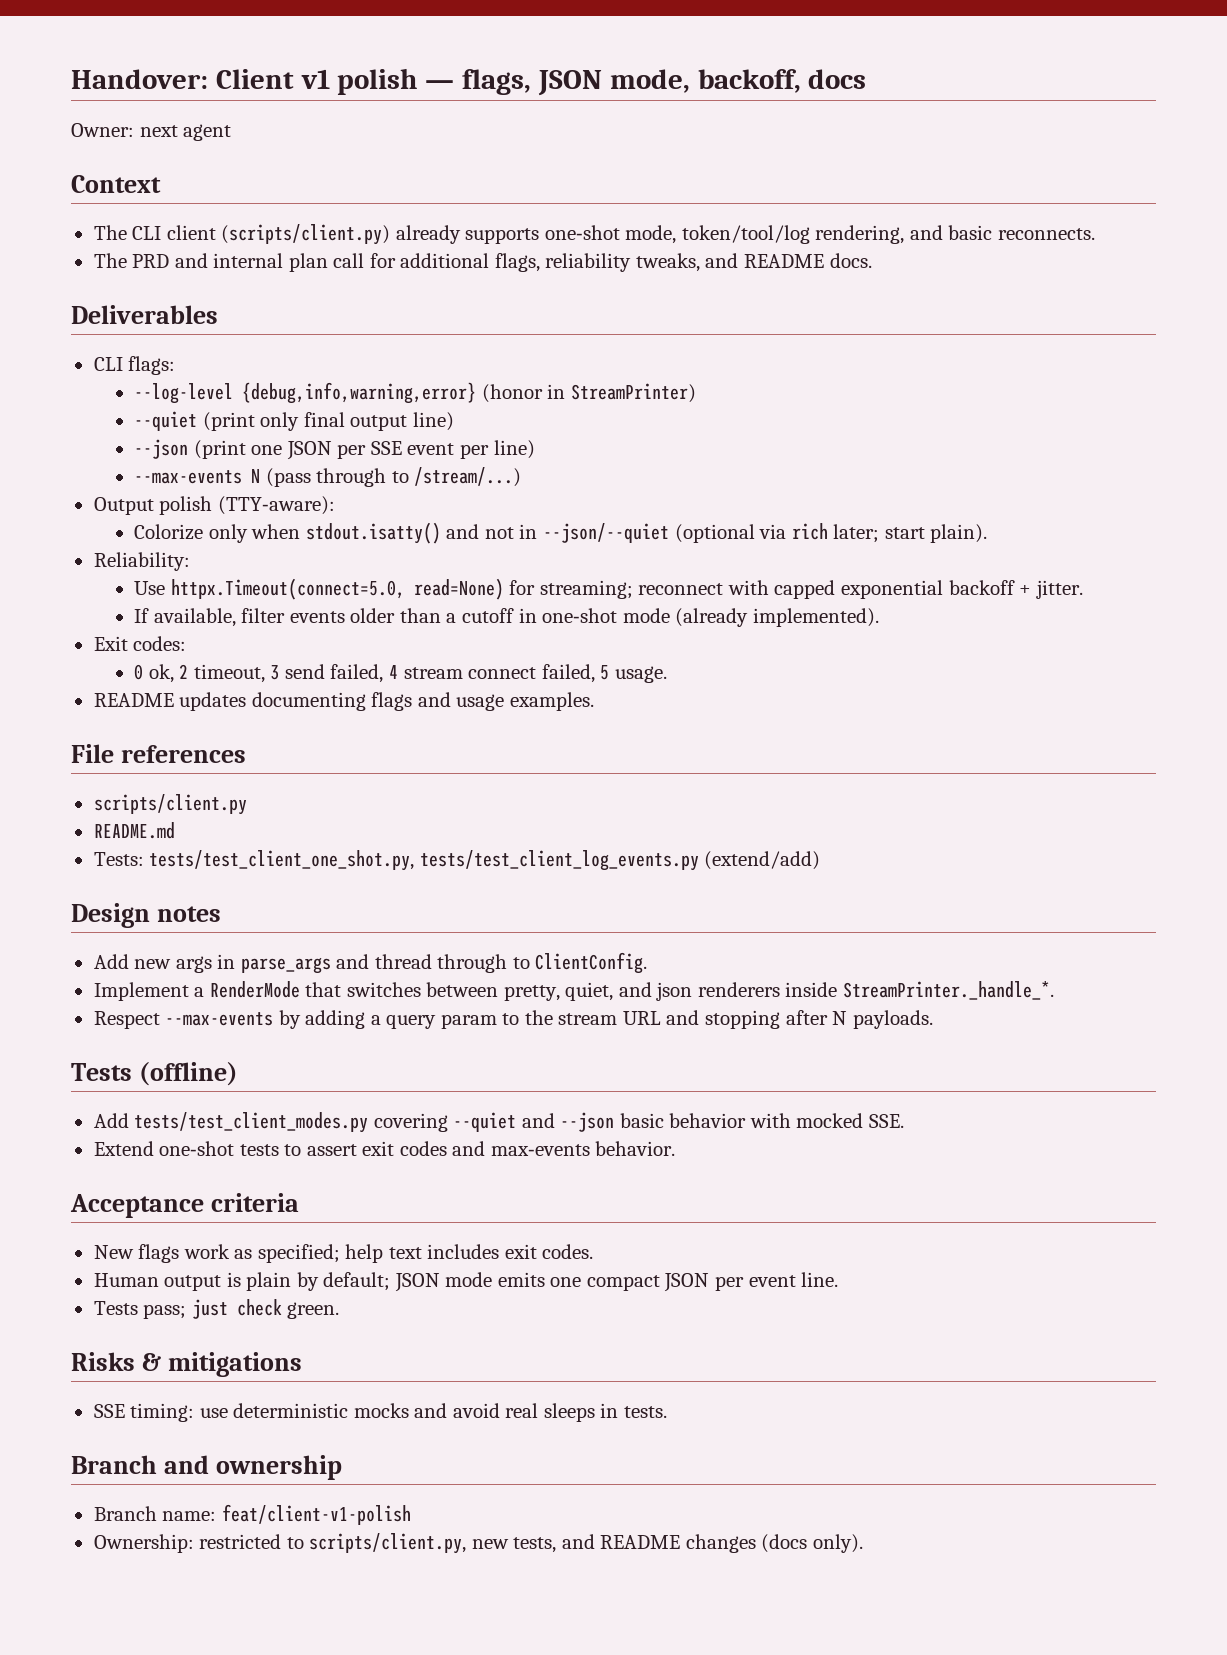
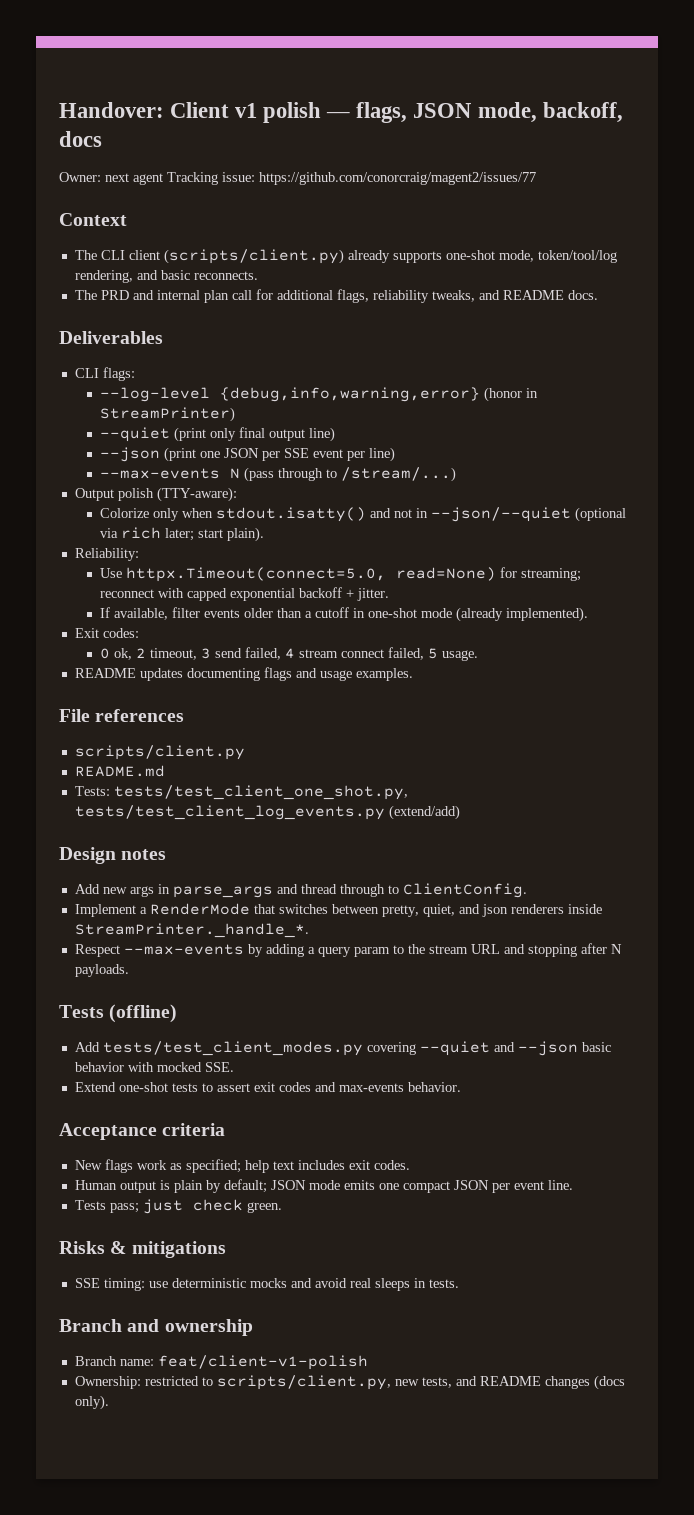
(232, 132) none -> [167,172,536,185] Tracking issue: https://github.com/conorcraig/magent2/issues/77

